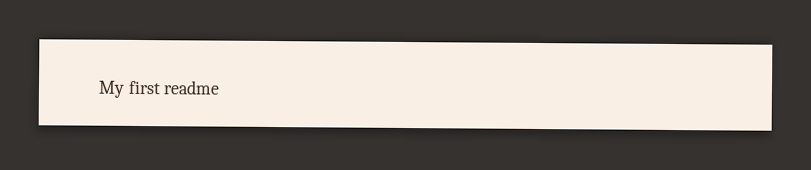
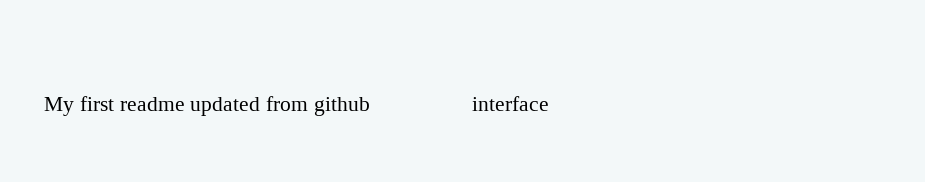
(221, 87) none -> [190,96,549,116] updated from github interface

